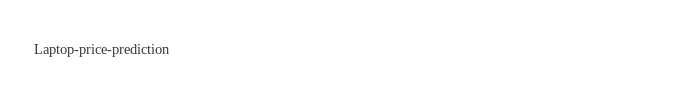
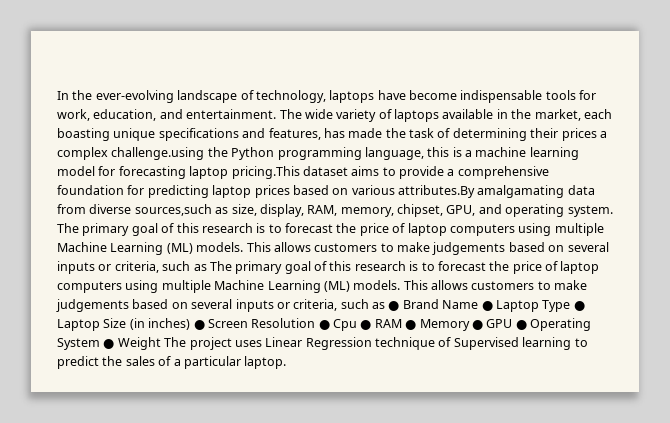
[34,44,170,57] Laptop-price-prediction -> [57,90,597,103] [57,109,612,122] [57,128,607,141] [57,147,579,160] [57,166,549,179] [57,185,595,198] [57,204,613,217] [57,223,604,236] [57,242,609,255] [57,261,600,274] [57,280,588,293] [56,299,585,312] [57,318,591,331] [57,337,588,350] [57,356,287,369] In the ever-evolving landscape of technology, laptops have become indispensable tools for work, education, and entertainment. The wide variety of laptops available in the market, each boasting unique specifications and features, has made the task of determining their prices a complex challenge.using the Python programming language, this is a machine learning model for forecasting laptop pricing.This dataset aims to provide a comprehensive foundation for predicting laptop prices based on various attributes.By amalgamating data from diverse sources,such as size, display, RAM, memory, chipset, GPU, and operating system. The primary goal of this research is to forecast the price of laptop computers using multiple Machine Learning (ML) models. This allows customers to make judgements based on several inputs or criteria, such as The primary goal of this research is to forecast the price of laptop computers using multiple Machine Learning (ML) models. This allows customers to make judgements based on several inputs or criteria, such as ● Brand Name ● Laptop Type ● Laptop Size (in inches) ● Screen Resolution ● Cpu ● RAM ● Memory ● GPU ● Operating System ● Weight The project uses Linear Regression technique of Supervised learning to predict the sales of a particular laptop.

